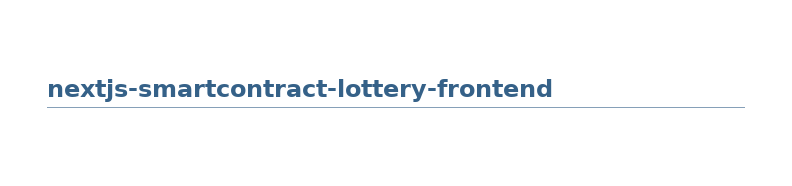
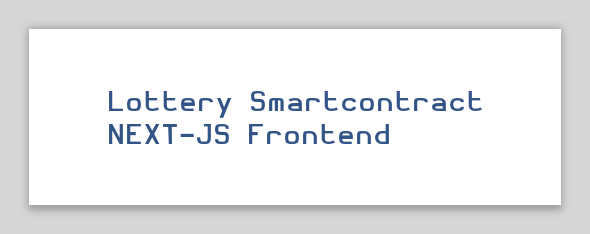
[47,79,553,102] nextjs-smartcontract-lottery-frontend -> [107,91,484,118] [107,124,391,144] Lottery Smartcontract NEXT-JS Frontend

